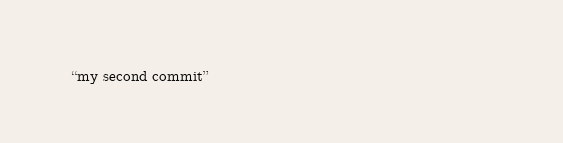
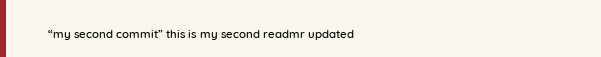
(209, 76) none -> [166,30,354,40] this is my second readmr updated

